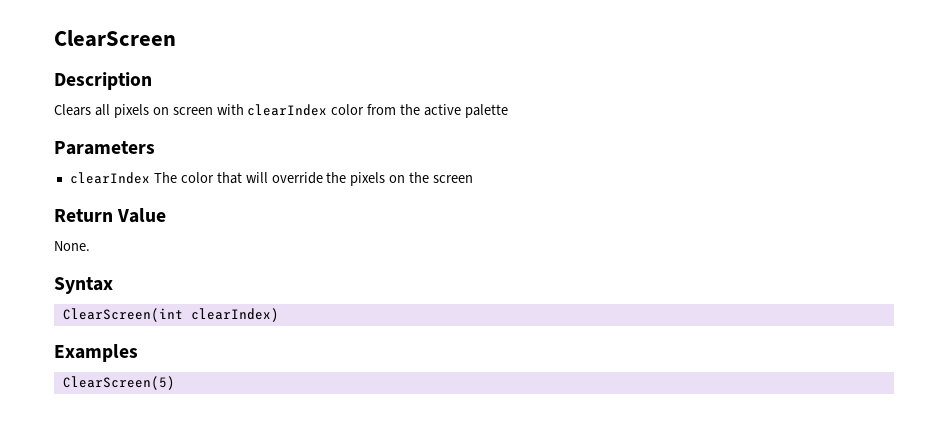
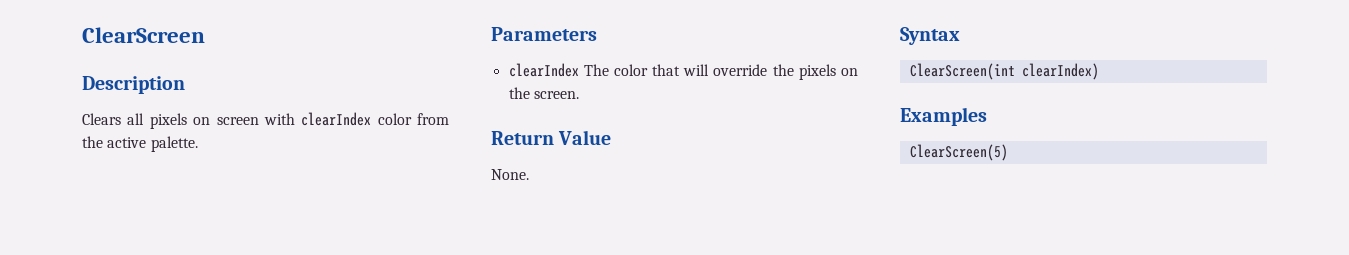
[465,104,509,118] palette -> [150,136,198,152] palette.
[433,175,474,183] screen -> [533,91,579,99] screen.

